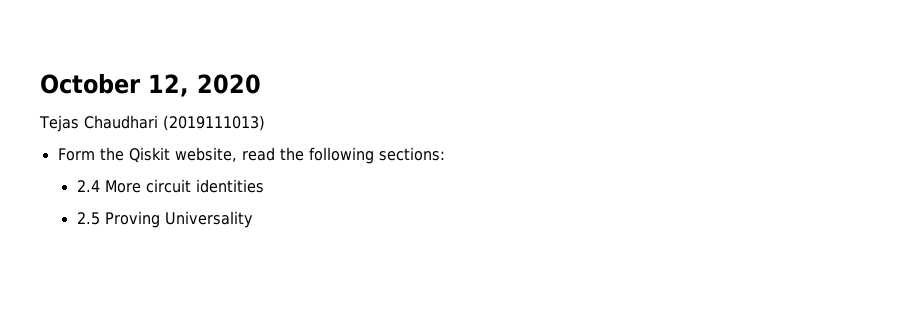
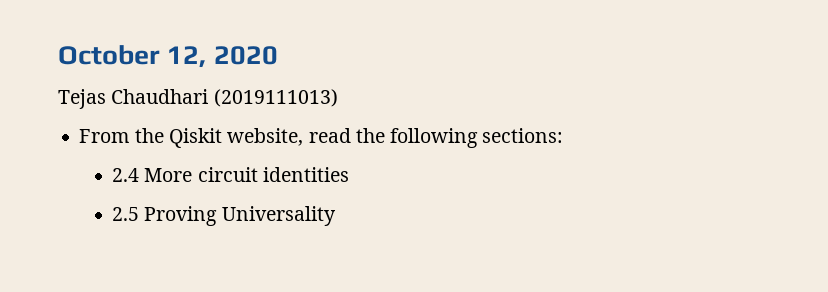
[57,148,95,161] Form -> [79,129,130,143] From

